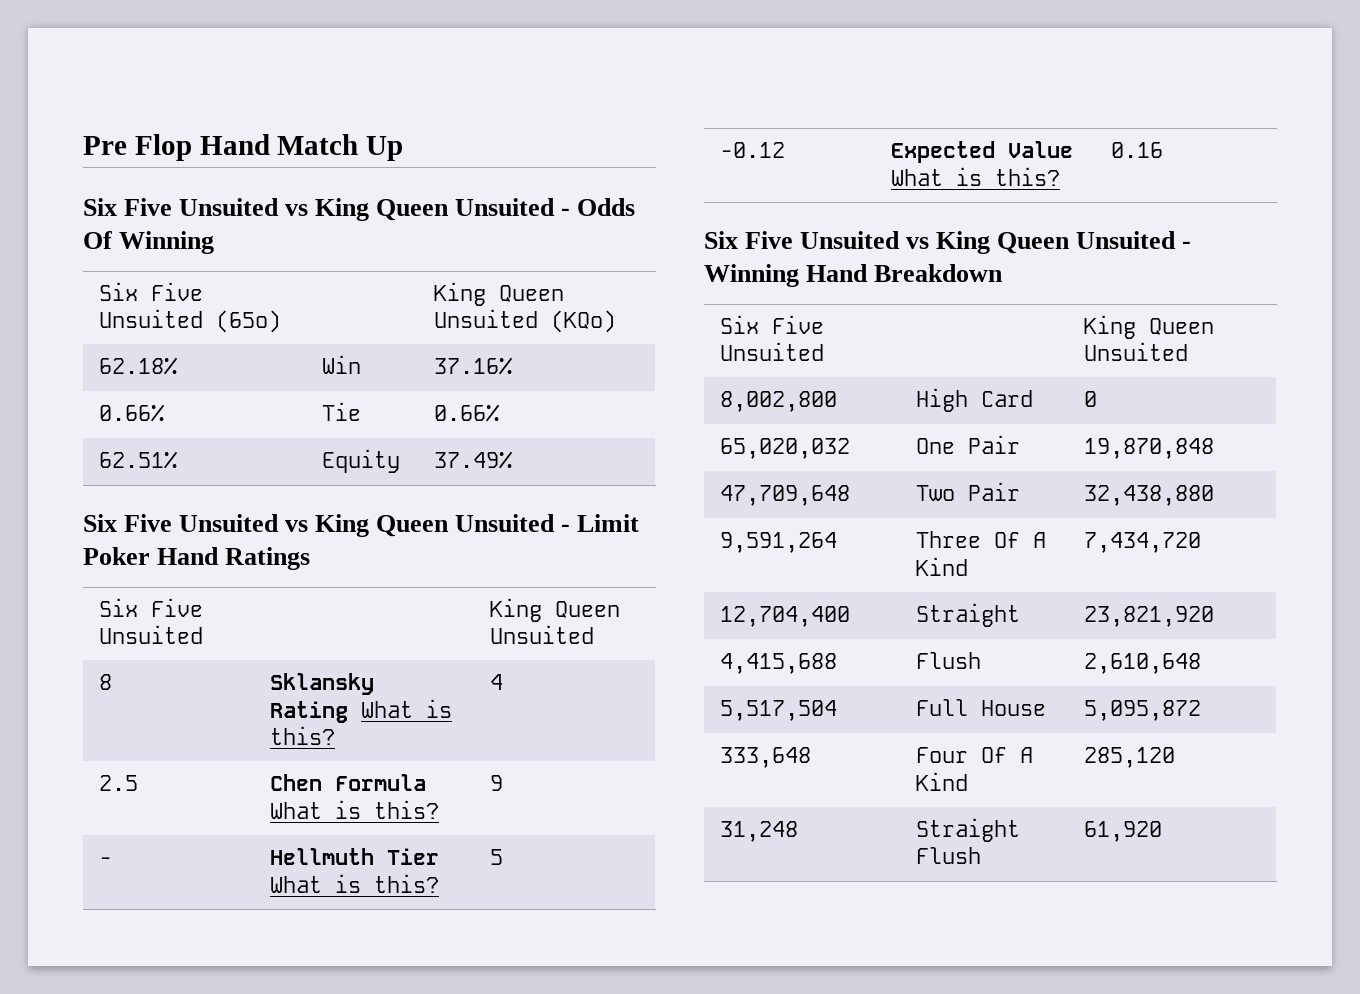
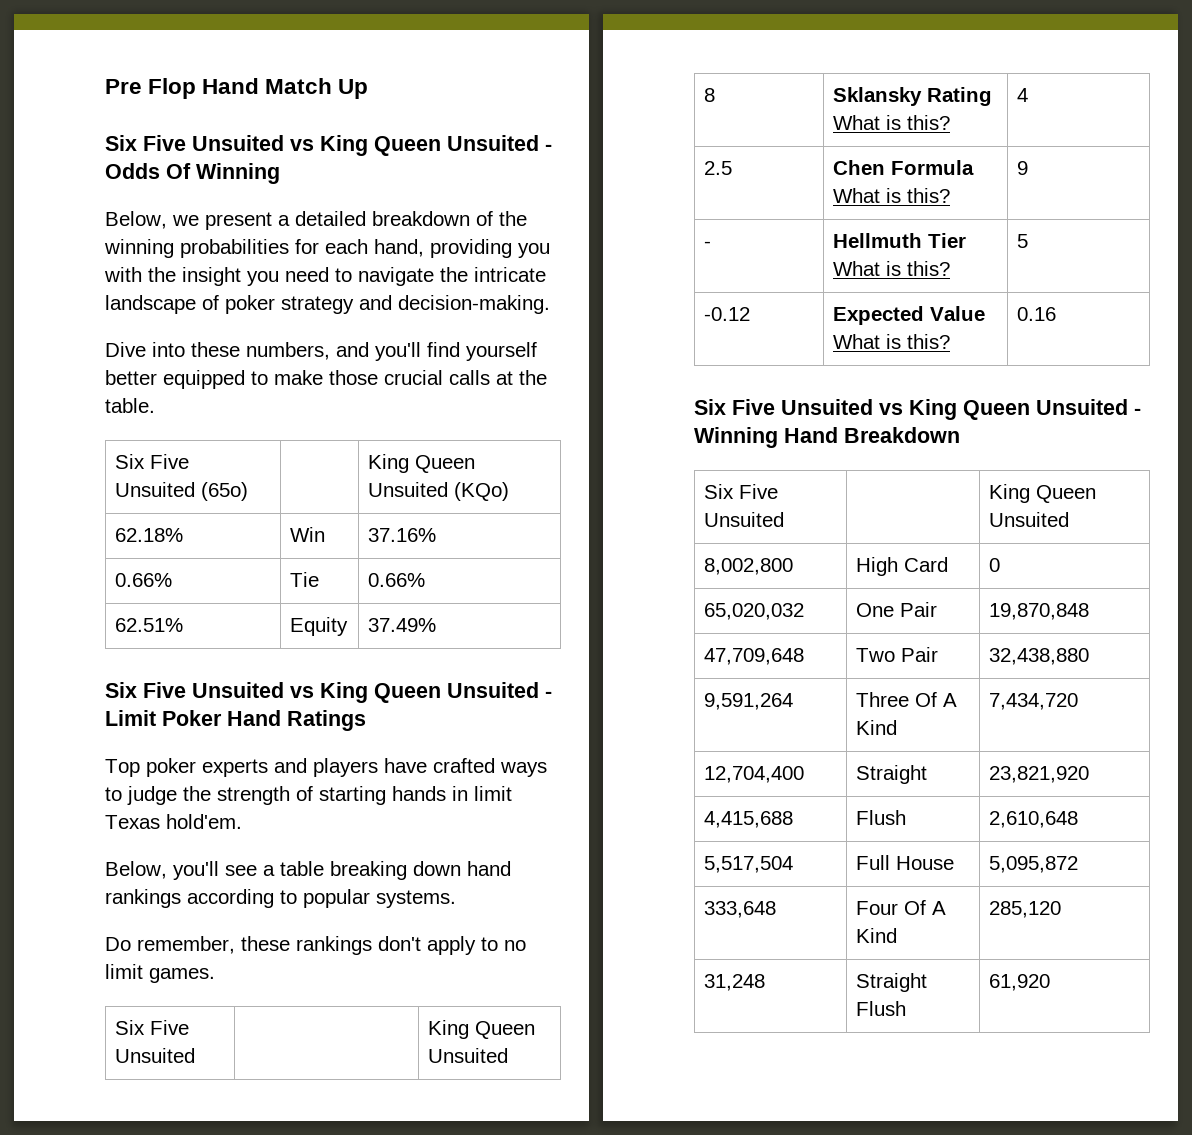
(215, 242) none -> [105,211,527,230] [104,239,550,258] [104,267,546,286] [105,295,550,314] [105,342,537,361] [105,370,547,389] [105,398,155,413] // Below, we present a detailed breakdown of the winning probabilities for each hand, providing you with the insight you need to navigate the intricate landscape of poker strategy and decision-making. // Dive into these numbers, and you'll find yourself better equipped to make those crucial calls at the table.
(311, 558) none -> [105,758,547,777] [105,786,512,805] [105,814,242,829] [105,861,511,880] [105,889,456,908] [105,936,526,955] [105,964,215,983] // Top poker experts and players have crafted ways to judge the strength of starting hands in limit Texas hold'em. // Below, you'll see a table breaking down hand rankings according to popular systems. // Do remember, these rankings don't apply to no limit games.

